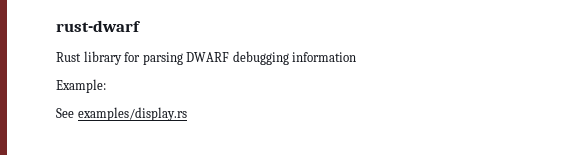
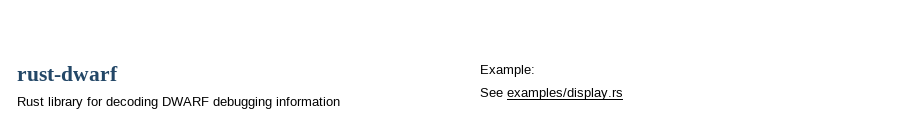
[142,52,183,65] parsing -> [106,97,158,109] decoding

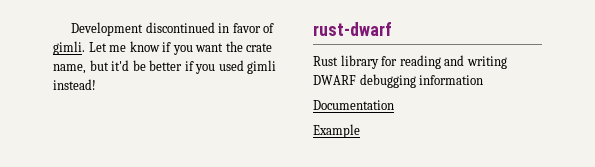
(17, 73) none -> [71,22,275,36] [53,41,273,55] [53,60,277,74] [53,79,96,90] Development discontinued in favor of gimli. Let me know if you want the crate name, but it'd be better if you used gimli instead! //
[106,97,158,109] decoding -> [399,55,507,69] reading and writing
[480,65,535,77] [480,88,623,100] Example: // See examples/display.rs -> [313,100,394,110] [313,124,360,138] Documentation // Example

